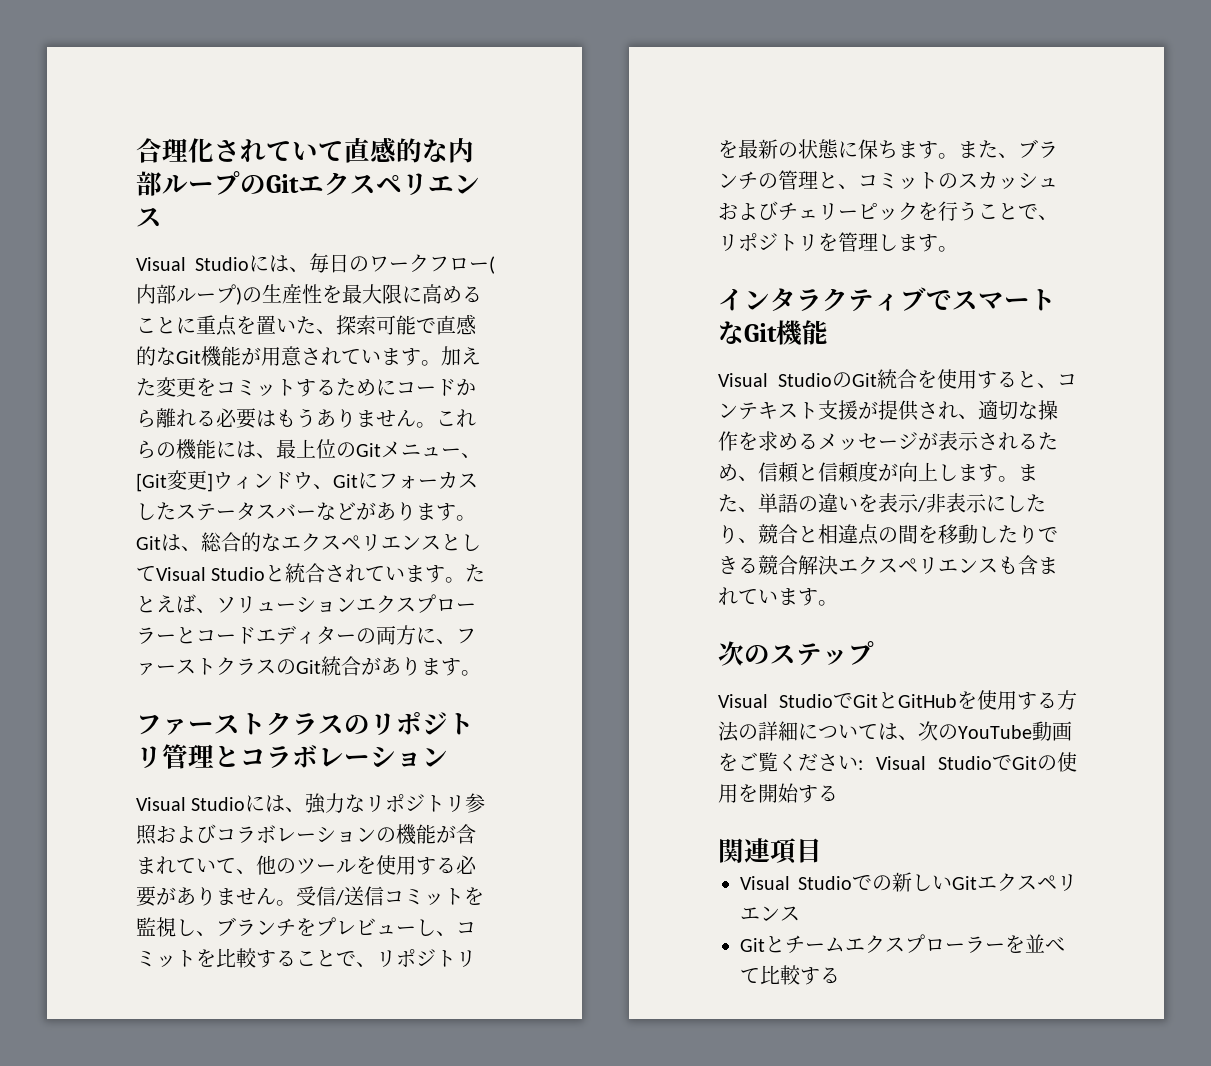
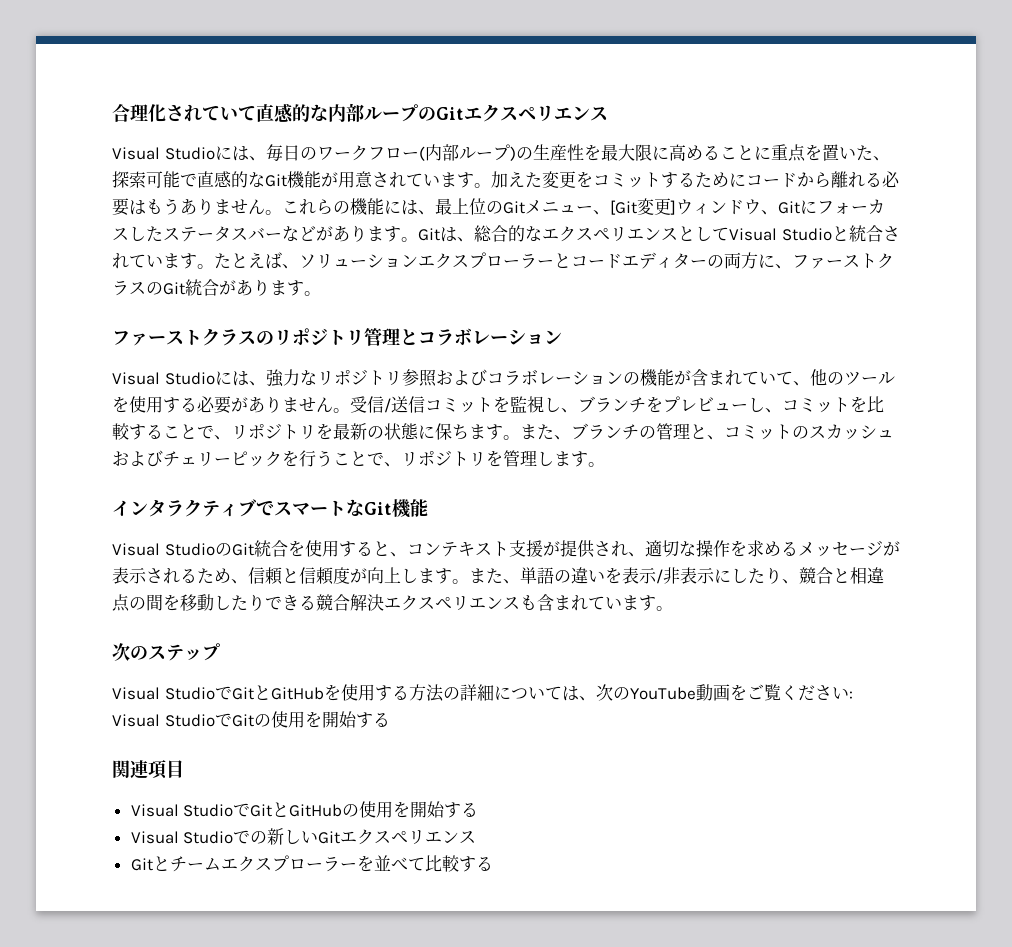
(822, 850) none -> [130,801,479,818] // Visual StudioでGitとGitHubの使用を開始する

